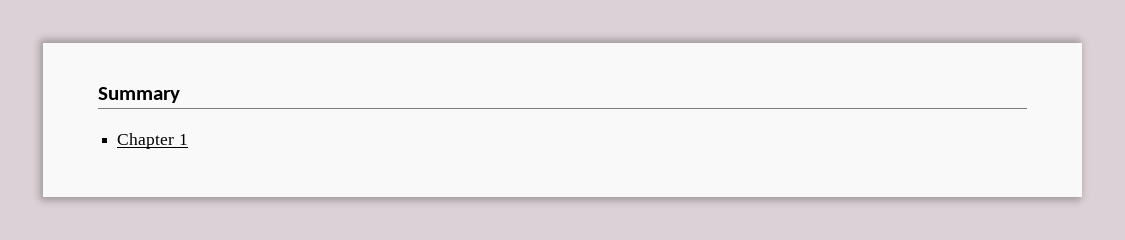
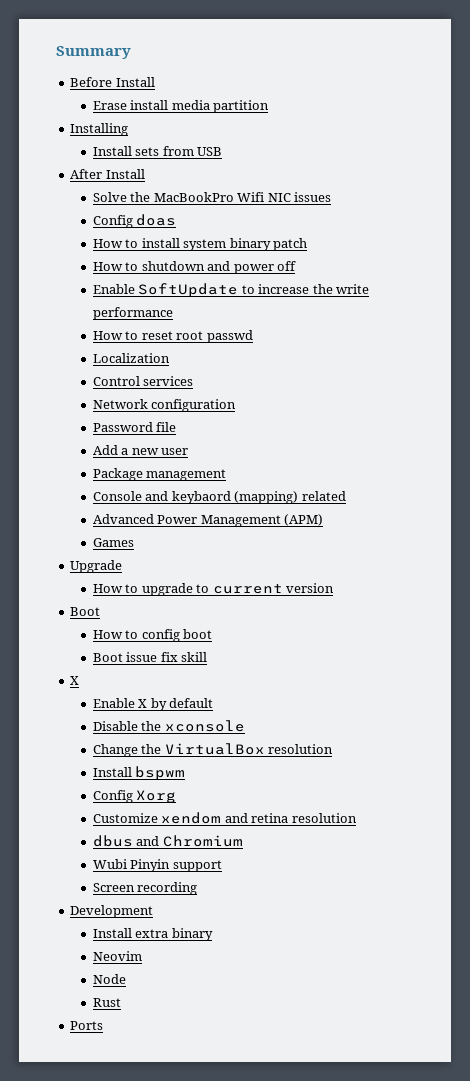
[117,133,188,149] Chapter 1 -> [70,77,155,87] [92,100,270,113] [70,123,129,136] [92,146,223,156] [70,169,145,179] [92,192,332,202] [92,214,177,228] [92,238,308,251] [92,261,297,274] [92,283,370,297] [92,307,173,320] [92,330,253,343] [92,353,170,363] [92,376,194,386] [92,399,237,412] [92,422,177,432] [92,445,189,455] [92,468,227,481] [92,491,346,504] [92,514,324,527] [92,538,134,547] [70,560,123,573] [92,583,335,596] [70,607,101,616] [92,629,213,642] [92,652,208,662] [70,676,80,685] [92,698,214,711] [92,720,245,732] [92,743,334,757] [92,766,186,780] [92,790,177,803] [92,812,357,824] [92,835,243,847] [92,859,222,872] [92,882,198,895] [70,905,154,918] [92,928,213,941] [92,951,142,961] [92,974,126,984] [92,998,121,1007] [70,1021,104,1030] Before Install // Erase install media partition // Installing // Install sets from USB // After Install // Solve the MacBookPro Wifi NIC issues // Config doas // How to install system binary patch // How to shutdown and power off // Enable SoftUpdate to increase the write performance // How to reset root passwd // Localization // Control services // Network configuration // Password file // Add a new user // Package management // Console and keybaord (mapping) related // Advanced Power Management (APM) // Games // Upgrade // How to upgrade to current version // Boot // How to config boot // Boot issue fix skill // X // Enable X by default // Disable the xconsole // Change the VirtualBox resolution // Install bspwm // Config Xorg // Customize xendom and retina resolution // dbus and Chromium // Wubi Pinyin support // Screen recording // Development // Install extra binary // Neovim // Node // Rust // Ports

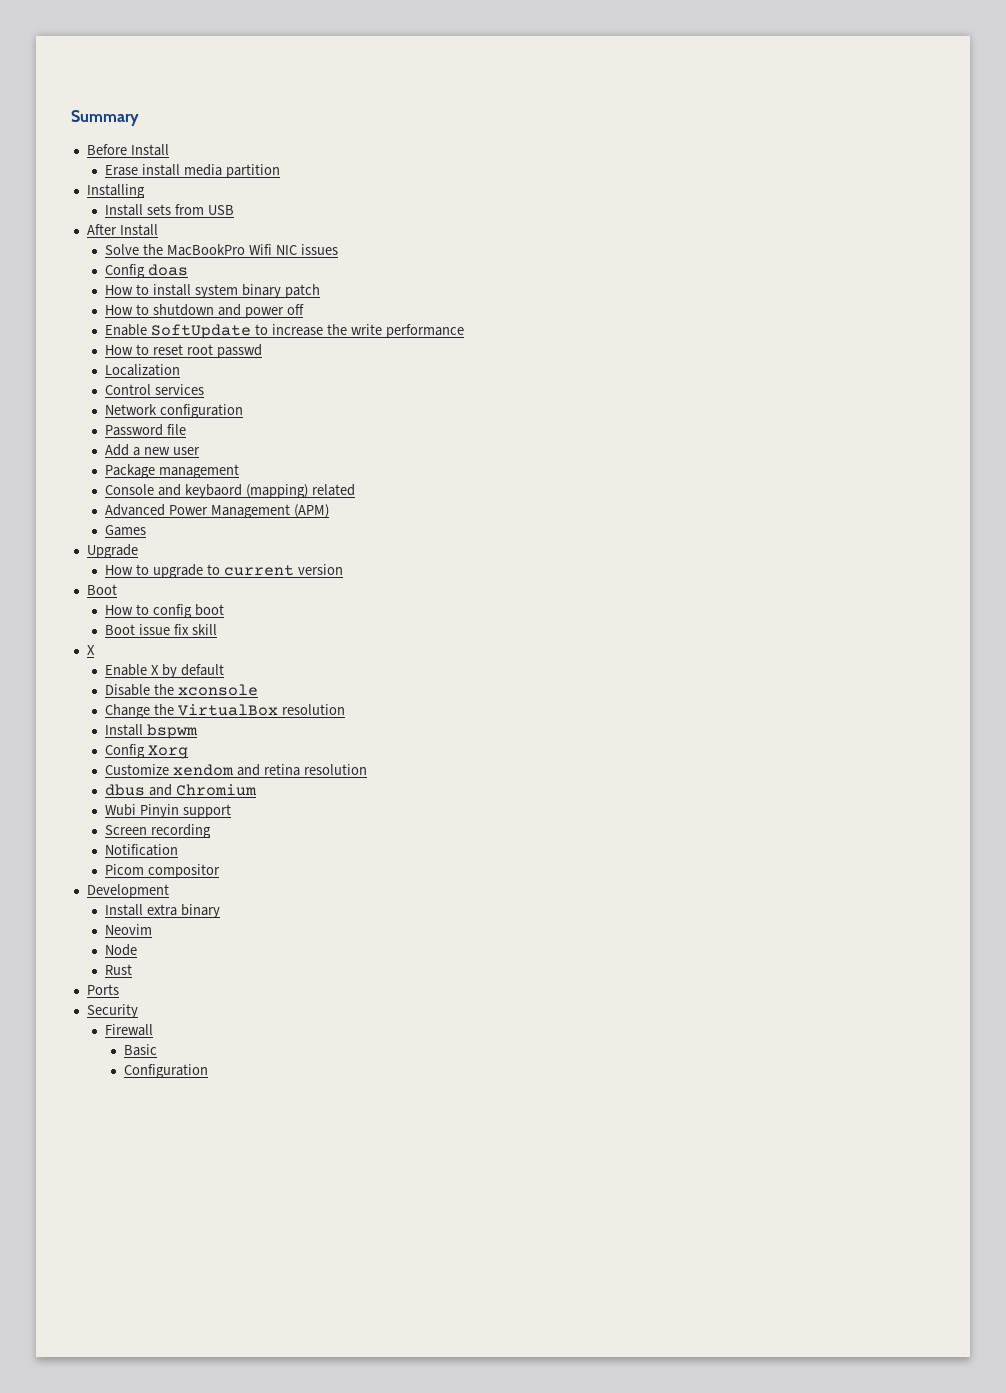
(198, 888) none -> [105,844,179,856] [105,864,221,878] // Notification // Picom compositor
(104, 1025) none -> [86,1004,138,1018] [105,1024,154,1036] [123,1044,157,1056] [123,1064,208,1078] // Security // Firewall // Basic // Configuration

